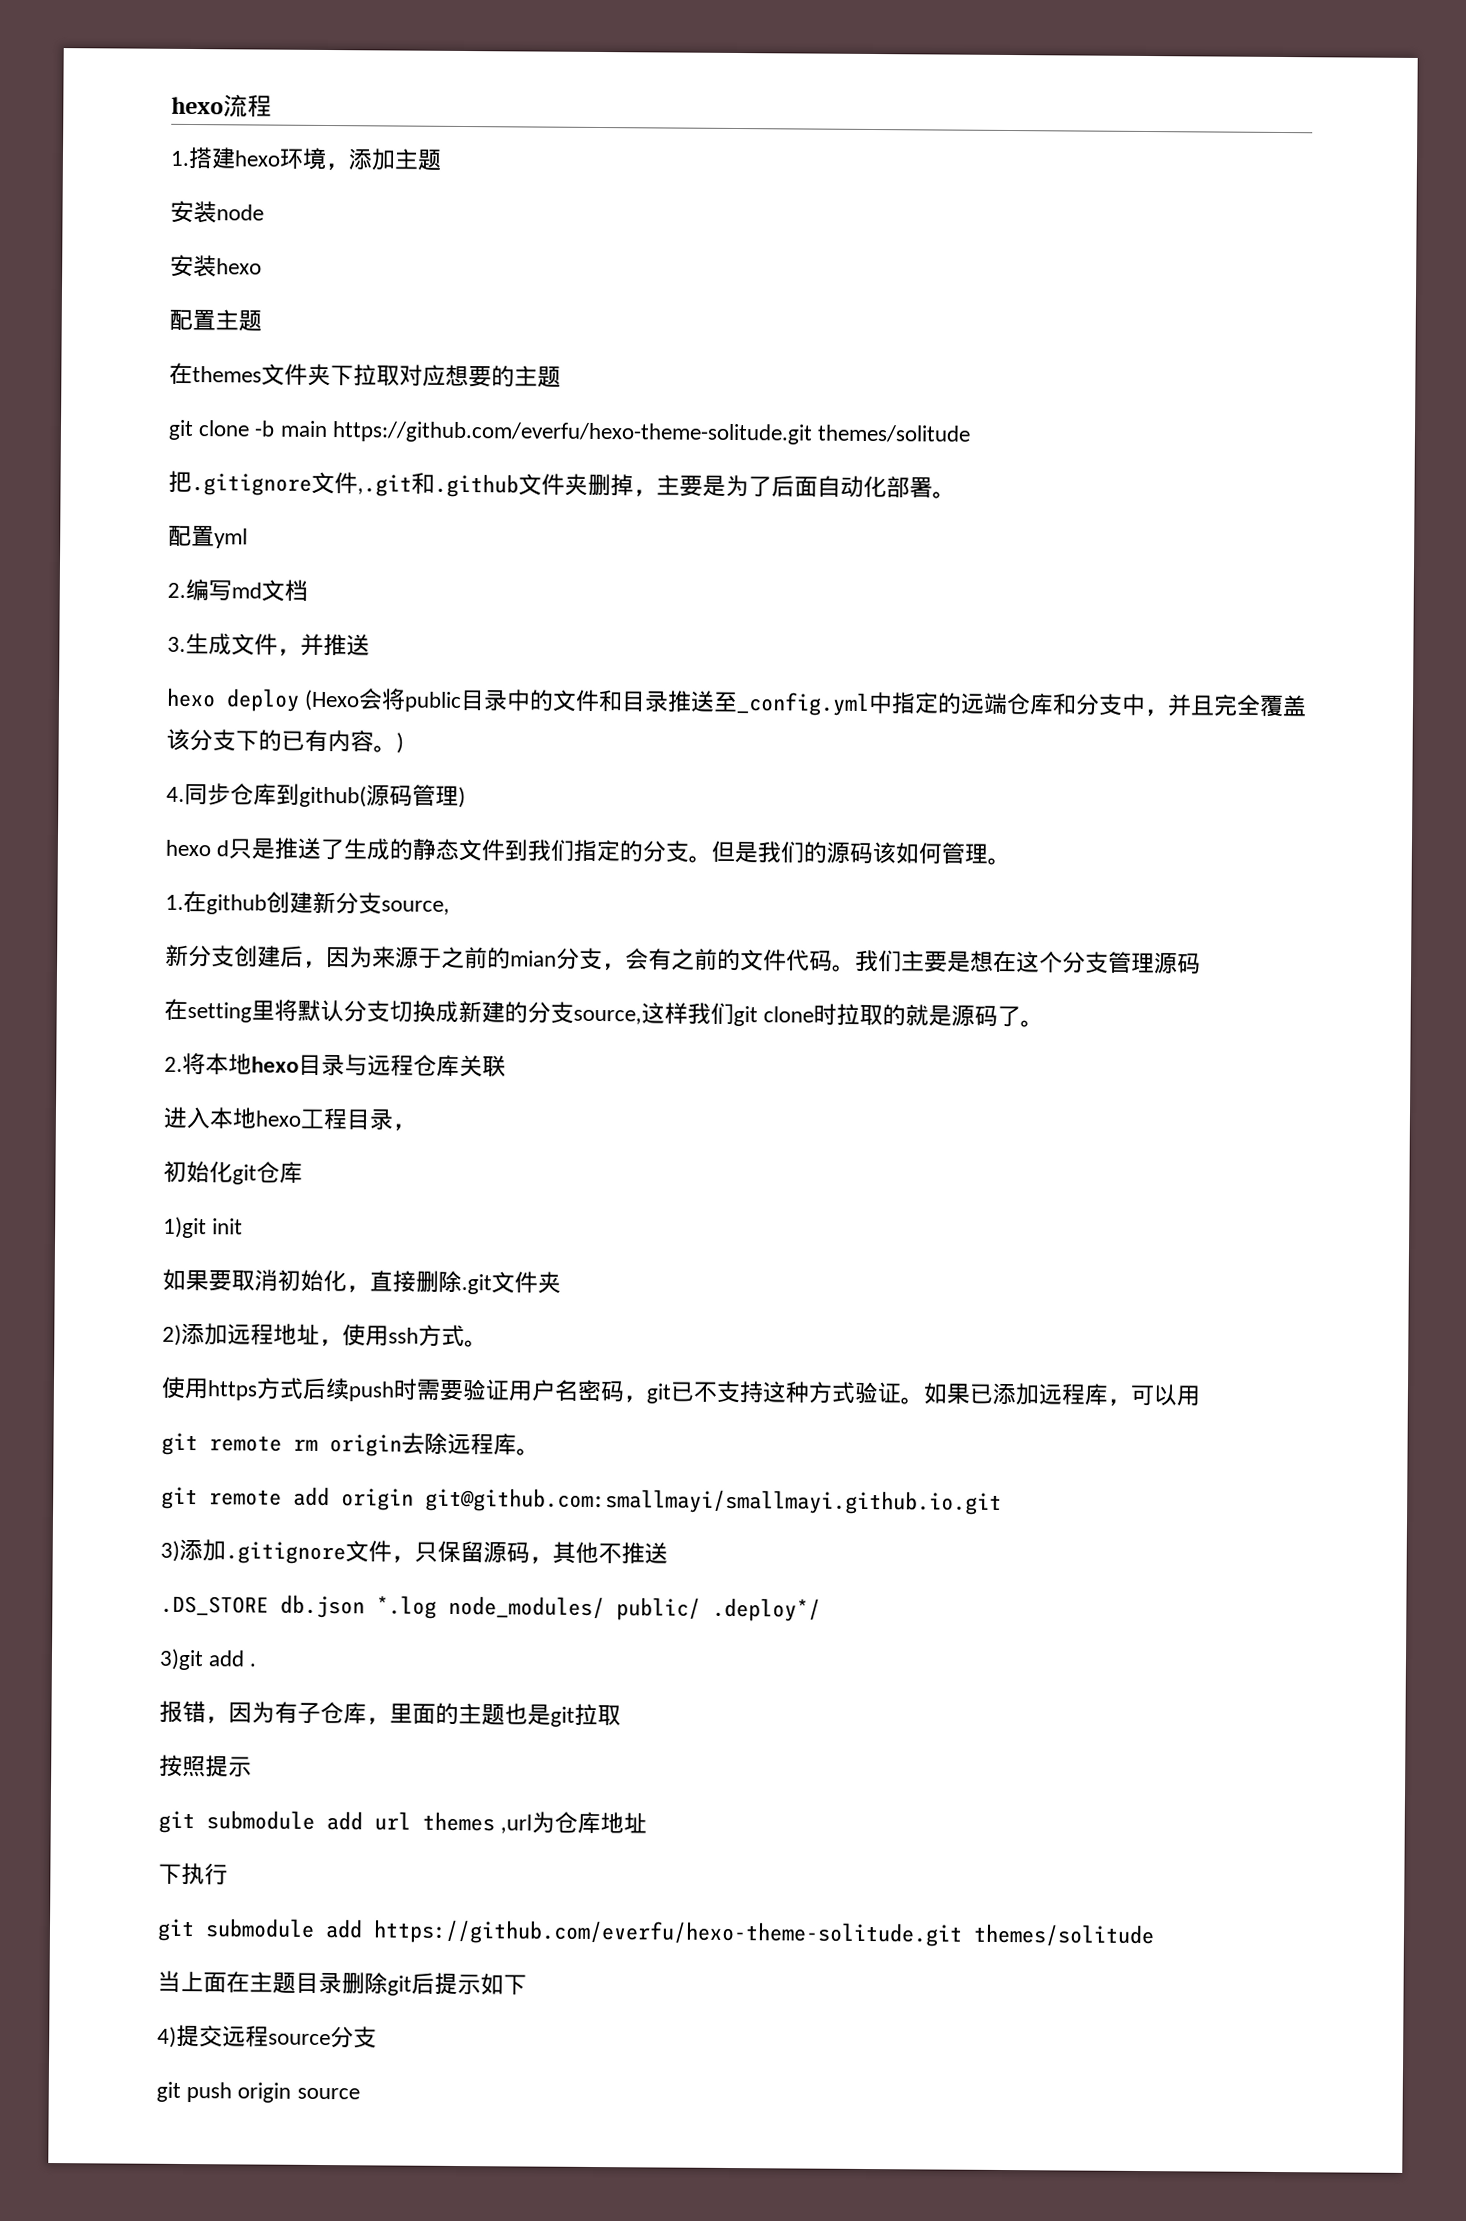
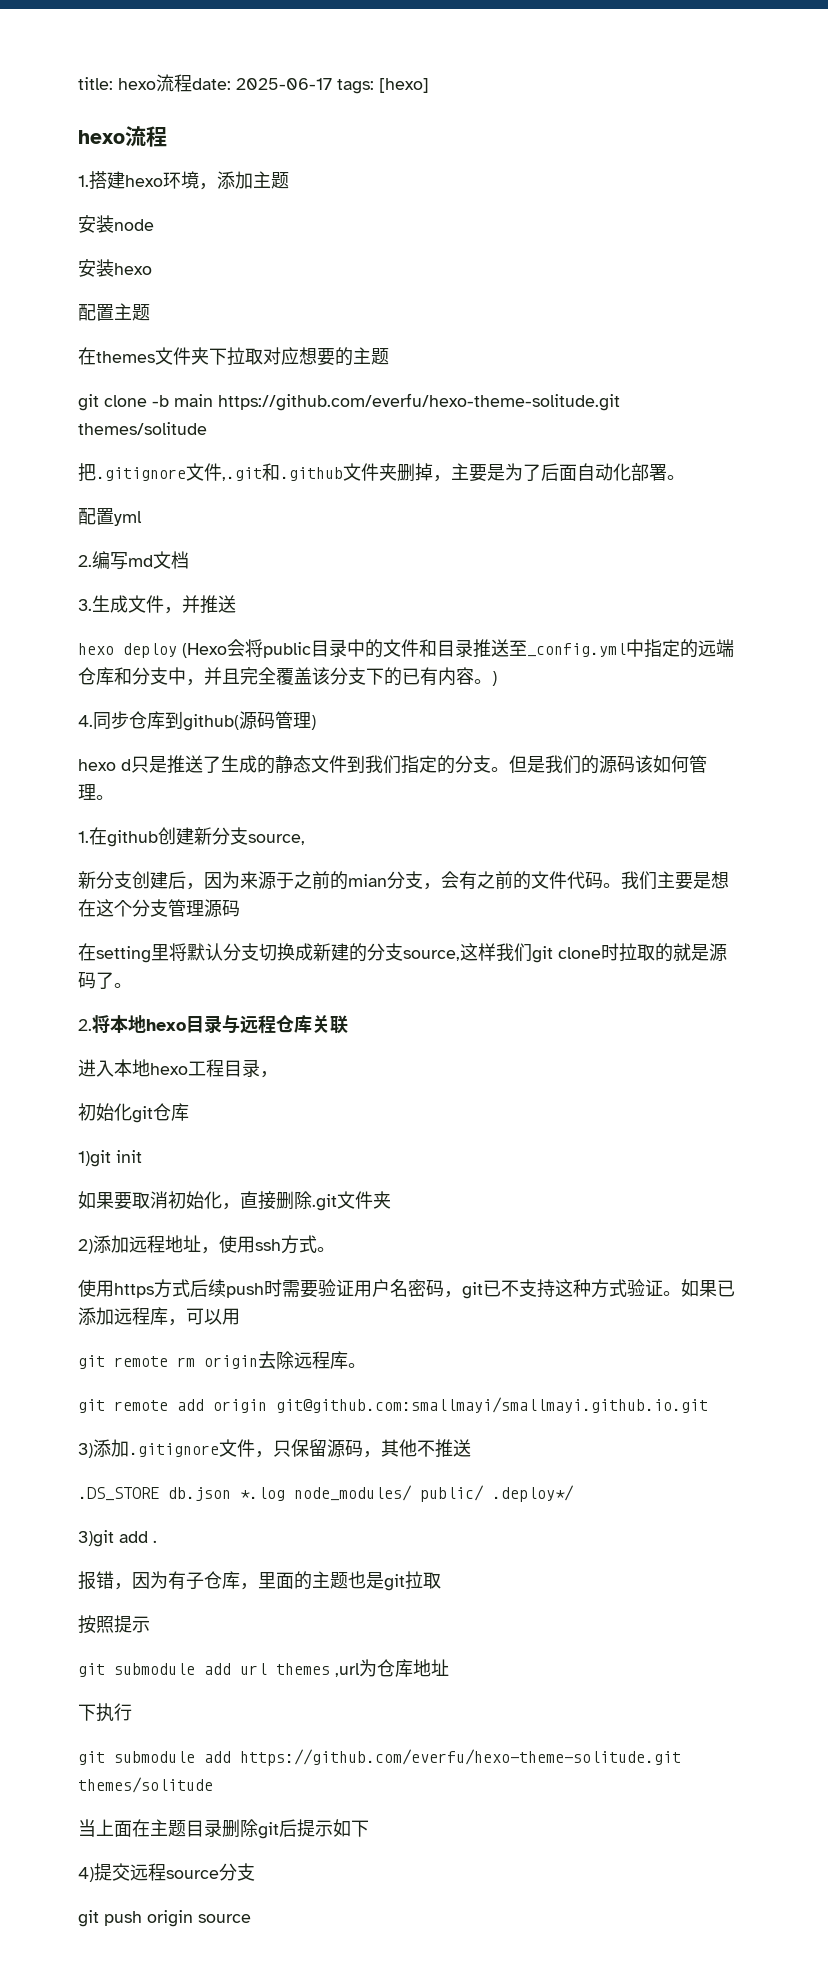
(171, 105) none -> [78,74,429,94] title: hexo流程date: 2025-06-17 tags: [hexo] //

